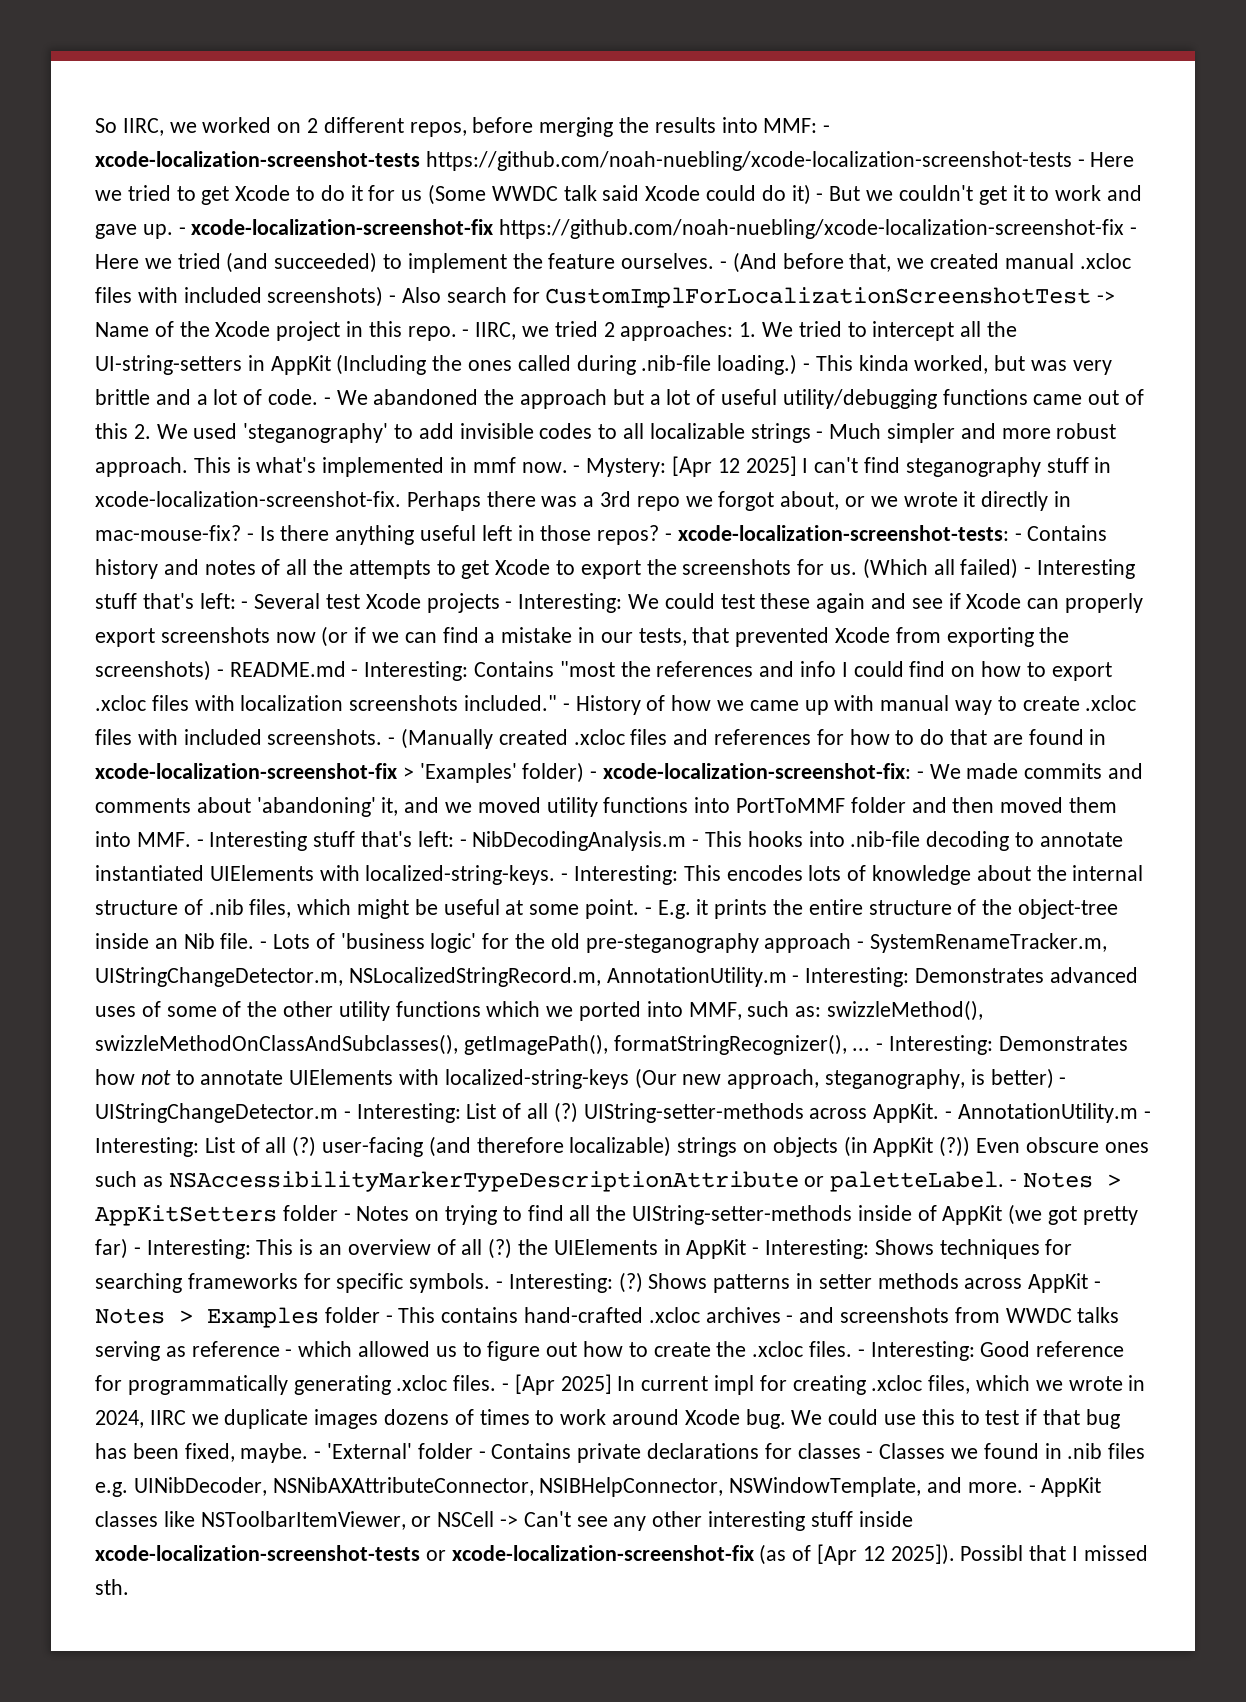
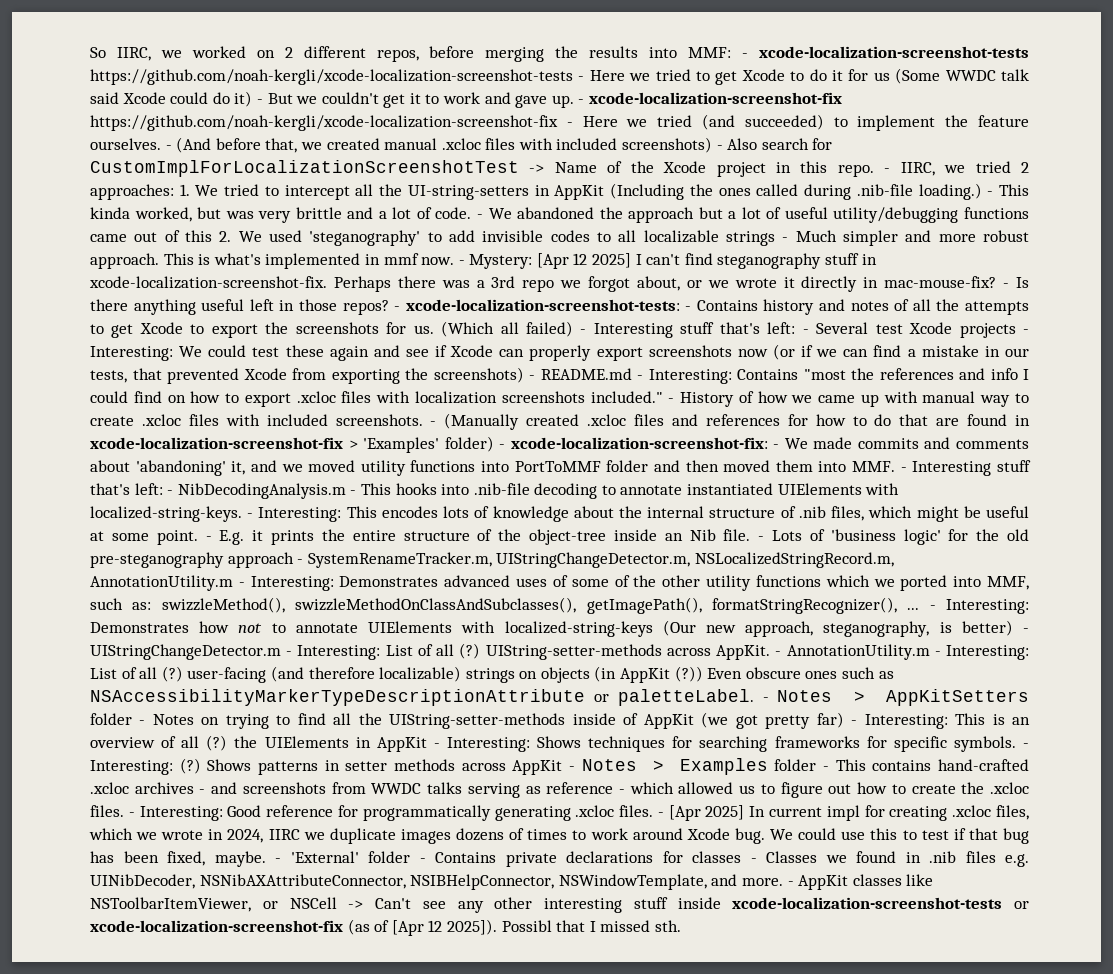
[425,151,1072,171] https://github.com/noah-nuebling/xcode-localization-screenshot-tests -> [90,69,573,85] https://github.com/noah-kergli/xcode-localization-screenshot-tests
[499,219,1125,239] https://github.com/noah-nuebling/xcode-localization-screenshot-fix -> [90,115,558,131] https://github.com/noah-kergli/xcode-localization-screenshot-fix

